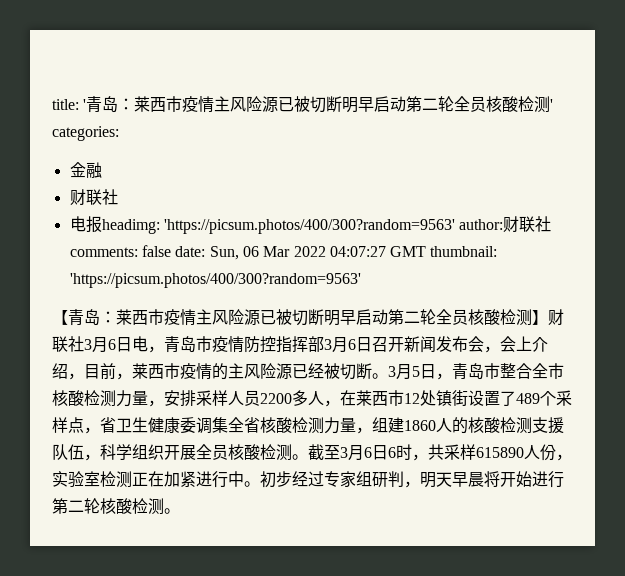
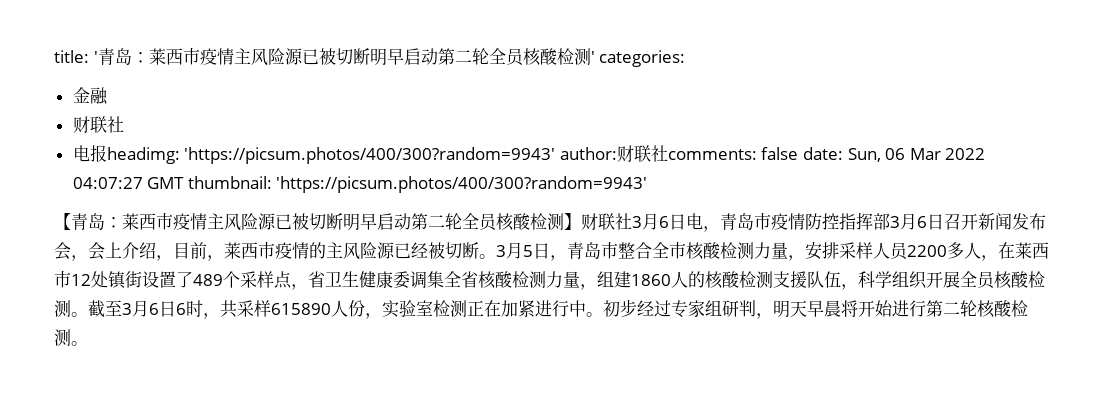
[163,219,455,234] 'https://picsum.photos/400/300?random=9563' -> [184,147,556,164] 'https://picsum.photos/400/300?random=9943'
[69,273,361,288] 'https://picsum.photos/400/300?random=9563' -> [276,176,648,193] 'https://picsum.photos/400/300?random=9943'

